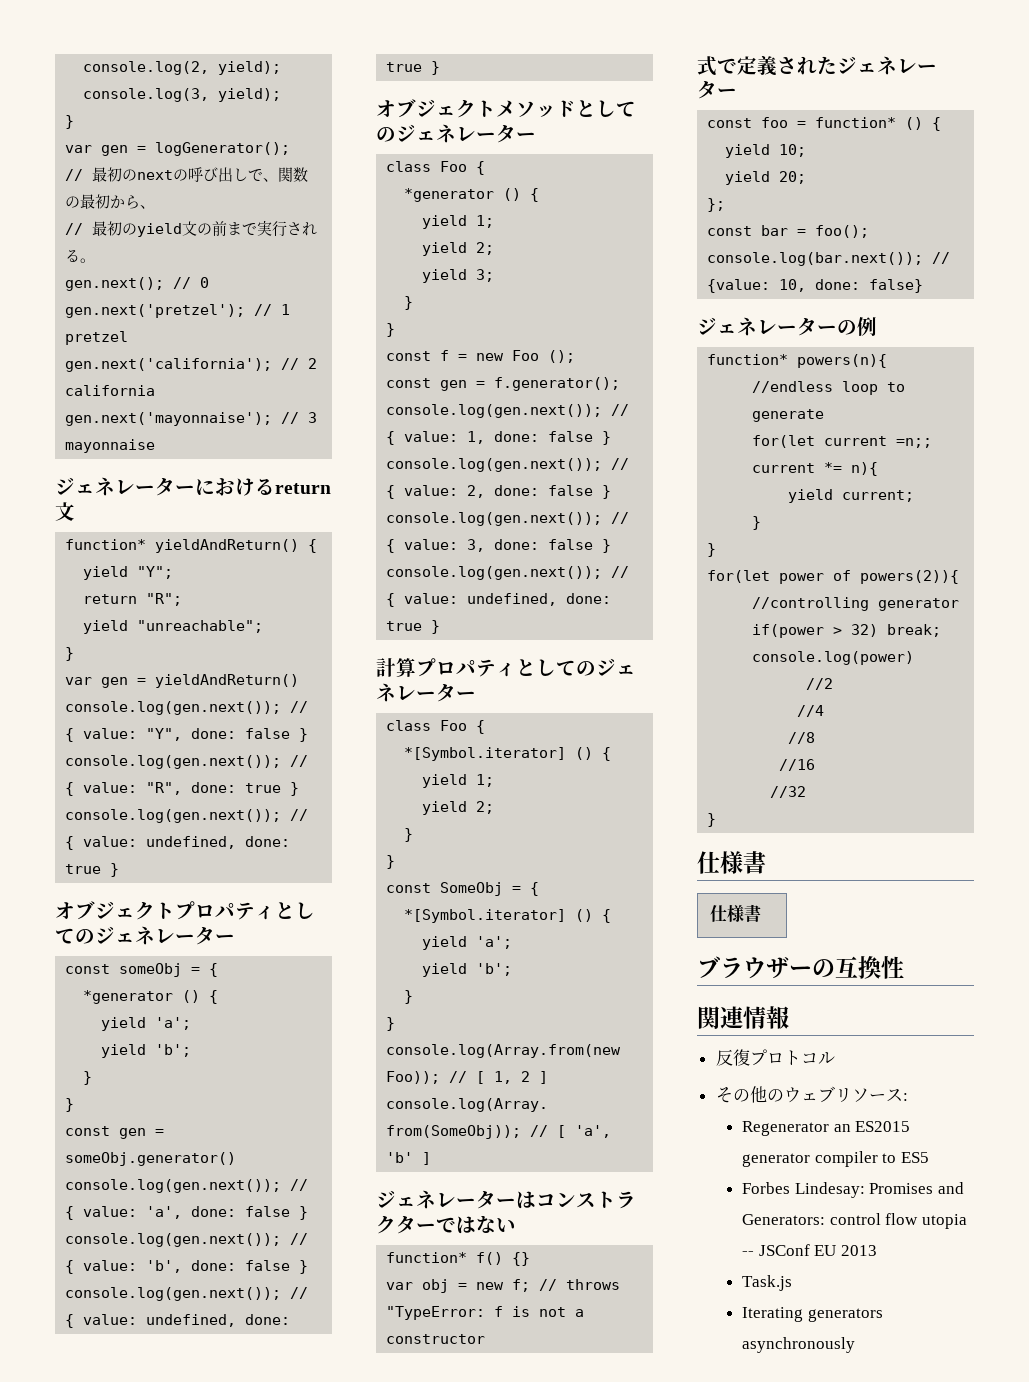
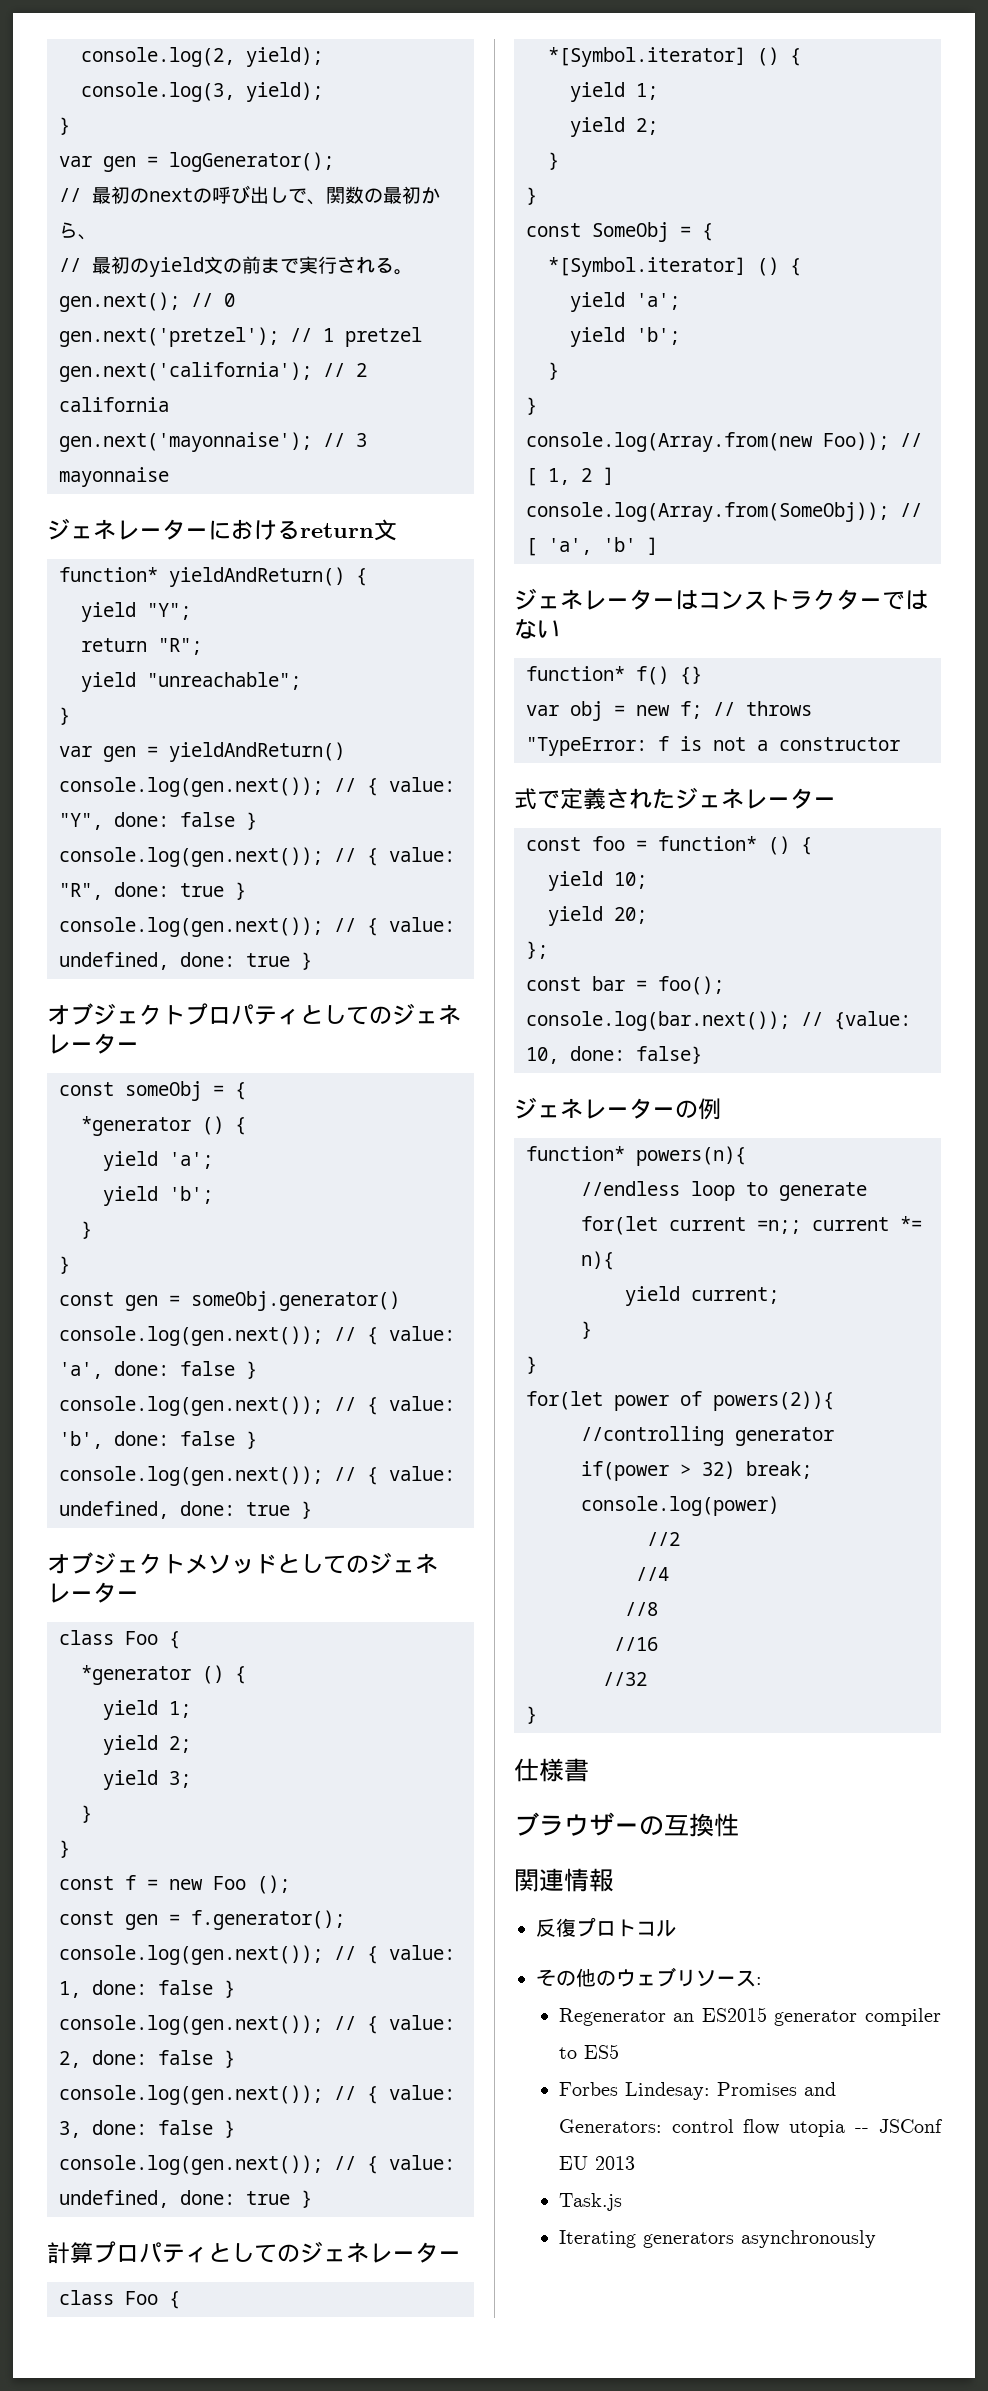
[709,904,761,922] // 仕様書 -> (589, 1770) none

